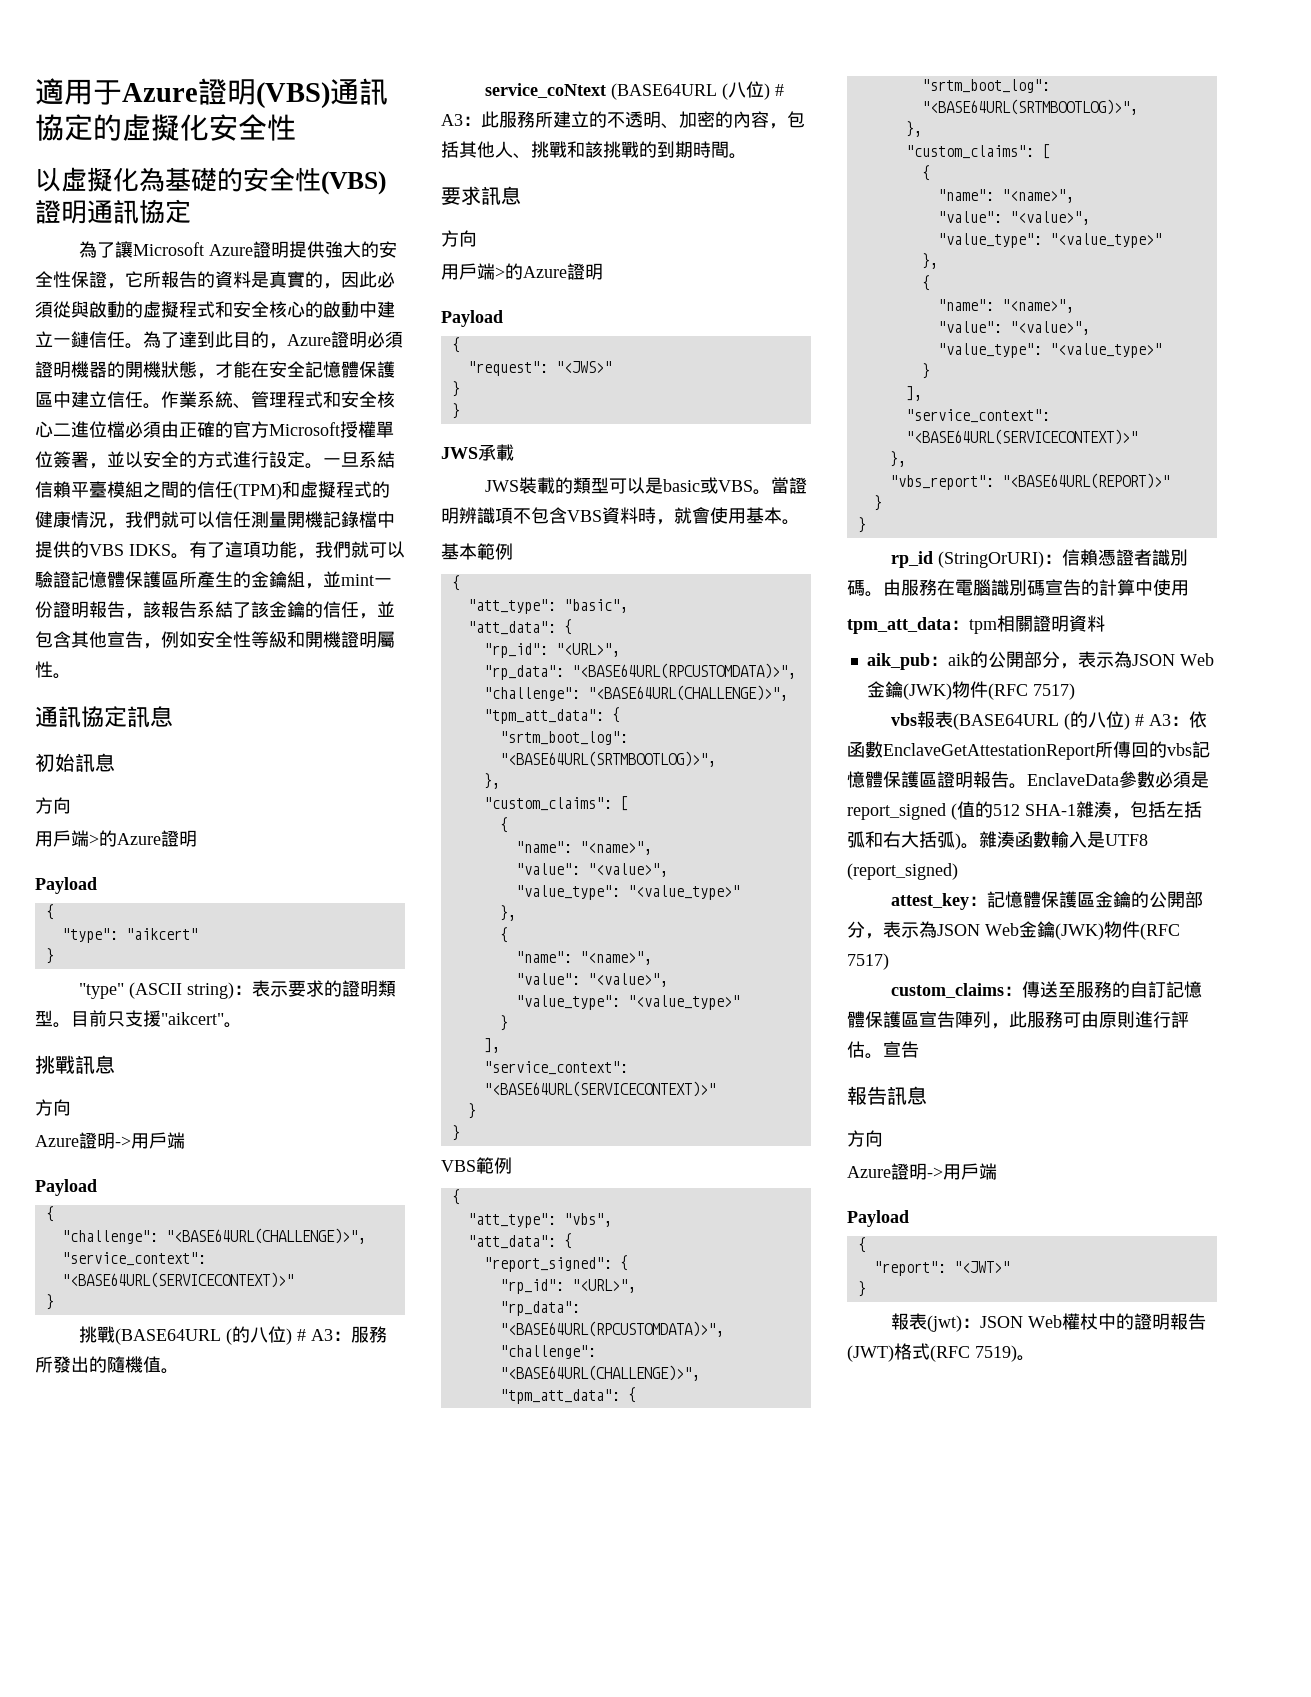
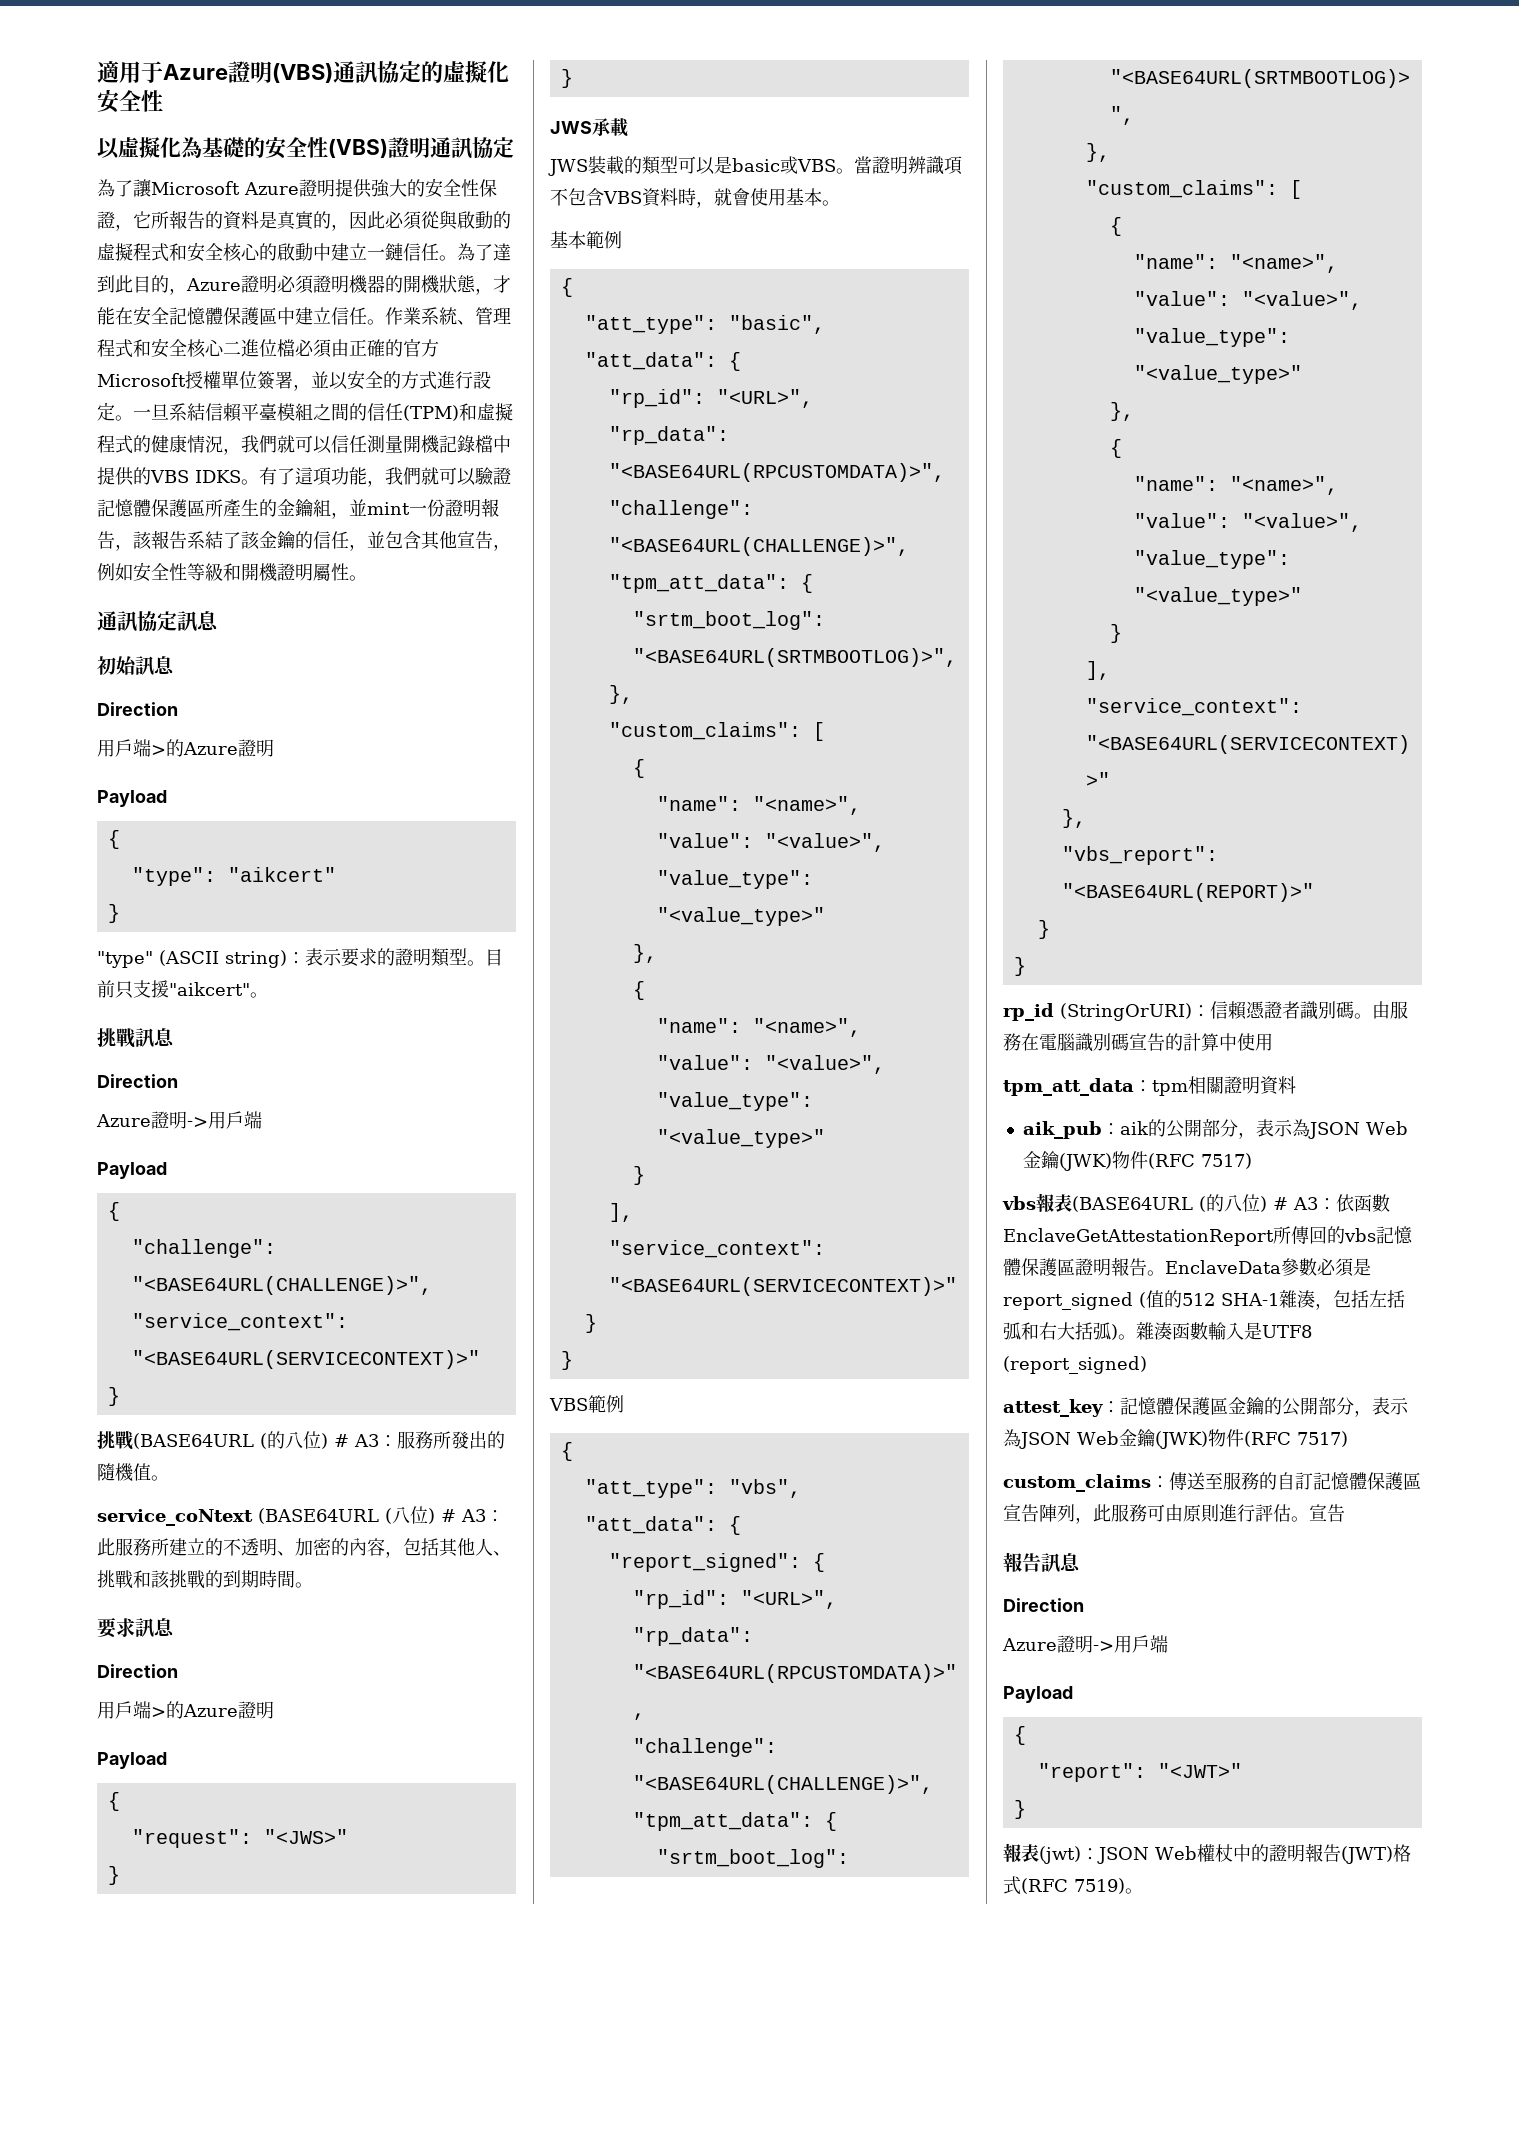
[35,797,71,814] 方向 -> [97,702,178,716] Direction
[35,1099,71,1116] 方向 -> [97,1074,178,1088] Direction
[441,230,477,247] 方向 -> [97,1664,178,1678] Direction
[847,1130,883,1147] 方向 -> [1003,1598,1084,1612] Direction

